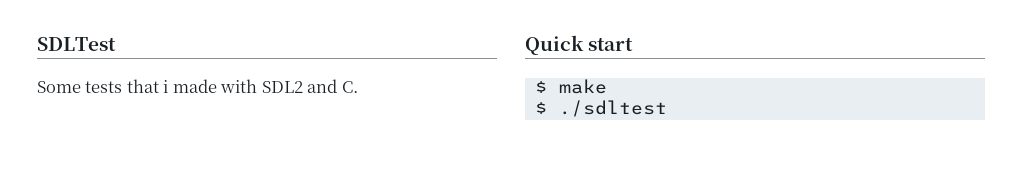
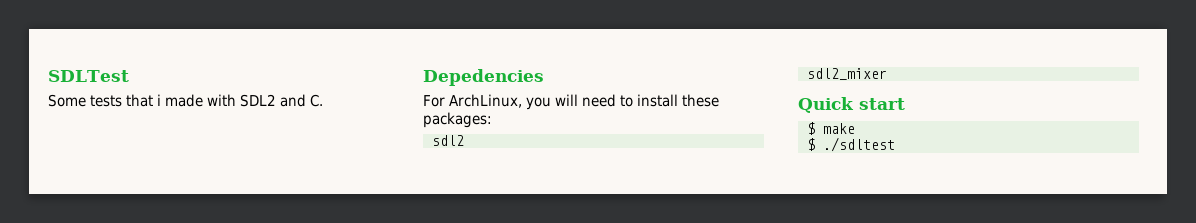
(358, 87) none -> [423,69,544,86] [423,94,719,110] [423,112,492,128] [431,135,464,146] [806,68,887,80] // Depedencies // For ArchLinux, you will need to install these packages: // sdl2 // sdl2_mixer

